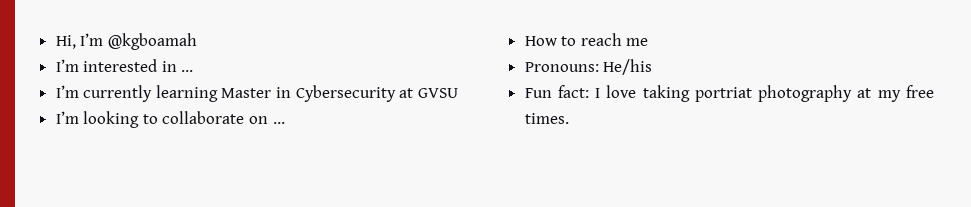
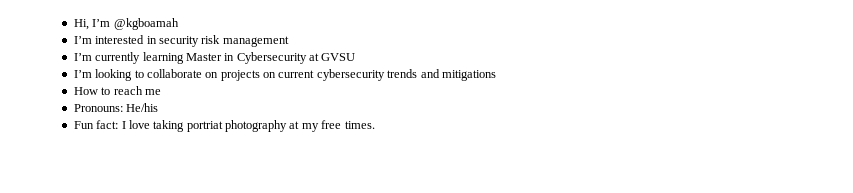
[181,70,194,72] ... -> [158,35,289,47] security risk management
[272,122,285,124] ... -> [220,69,496,81] projects on current cybersecurity trends and mitigations

